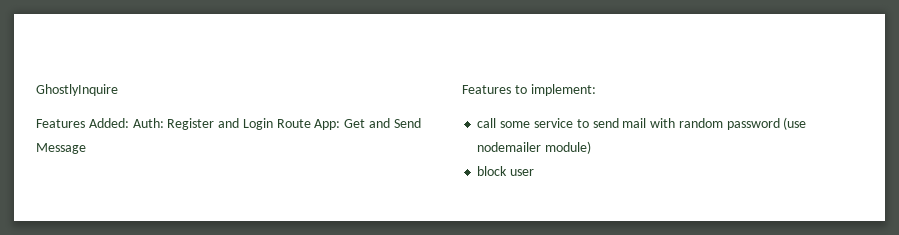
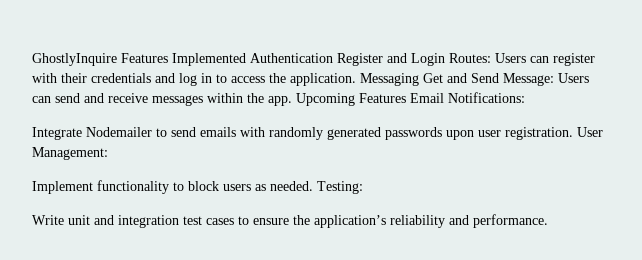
[36,118,421,130] [36,143,86,154] [462,84,596,96] [477,117,807,130] [477,141,592,154] [477,166,535,176] // Features Added: Auth: Register and Login Route App: Get and Send Message // Features to implement: // call some service to send mail with random password (use nodemailer module) // block user -> [121,53,595,66] [32,73,589,86] [32,92,525,106] [32,127,603,140] [32,147,108,160] [32,180,363,194] [32,214,548,228] Features Implemented Authentication Register and Login Routes: Users can register with their credentials and log in to access the application. Messaging Get and Send Message: Users can send and receive messages within the app. Upcoming Features Email Notifications: // Integrate Nodemailer to send emails with randomly generated passwords upon user registration. User Management: // Implement functionality to block users as needed. Testing: // Write unit and integration test cases to ensure the application’s reliability and performance.

